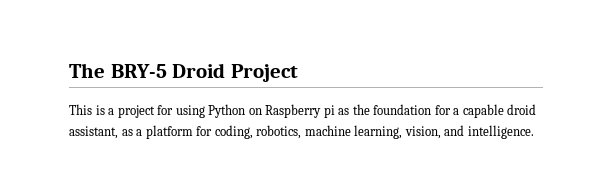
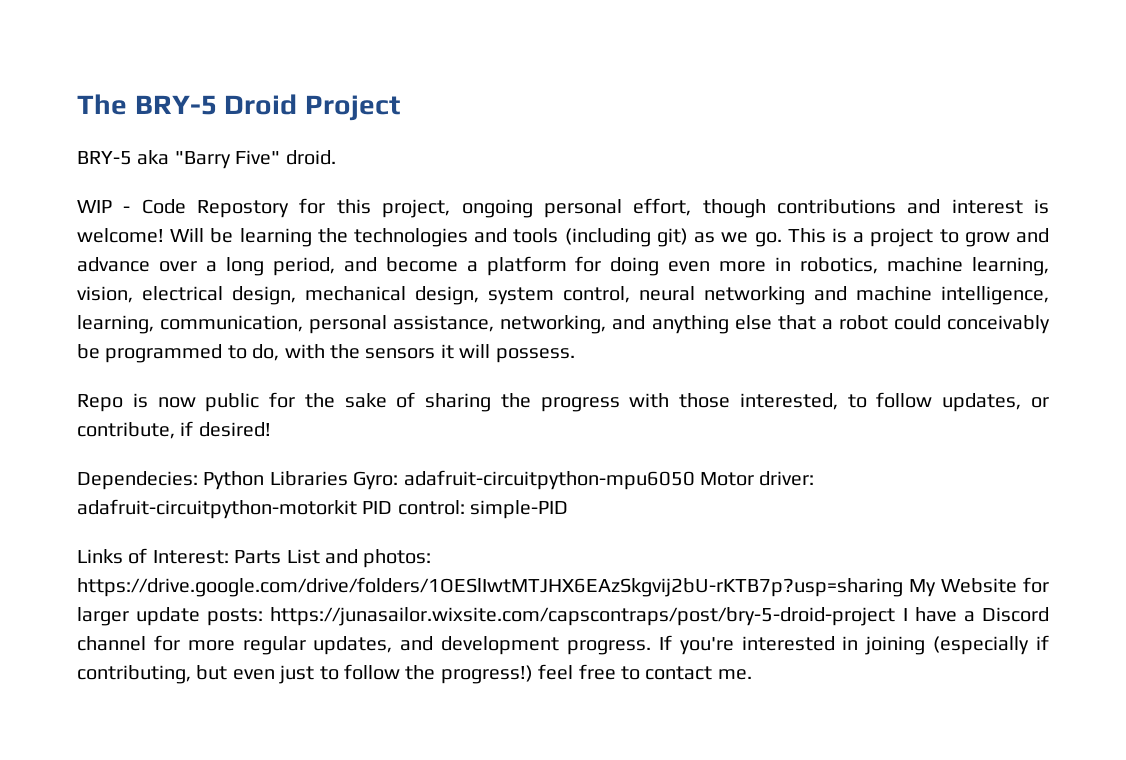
[69,104,537,118] [69,125,534,139] This is a project for using Python on Raspberry pi as the foundation for a capable droid assistant, as a platform for coding, robotics, machine learning, vision, and intelligence. -> [77,150,336,169] [77,198,1049,218] [77,228,1049,247] [77,256,1049,276] [77,286,1049,305] [77,315,1051,334] [77,344,575,363] [77,392,1049,412] [77,421,271,439] [77,470,815,490] [77,499,569,519] [77,548,432,568] [77,577,1049,597] [77,607,1049,626] [77,635,1050,655] [77,664,752,684] BRY-5 aka "Barry Five" droid. // WIP - Code Repostory for this project, ongoing personal effort, though contributions and interest is welcome! Will be learning the technologies and tools (including git) as we go. This is a project to grow and advance over a long period, and become a platform for doing even more in robotics, machine learning, vision, electrical design, mechanical design, system control, neural networking and machine intelligence, learning, communication, personal assistance, networking, and anything else that a robot could conceivably be programmed to do, with the sensors it will possess. // Repo is now public for the sake of sharing the progress with those interested, to follow updates, or contribute, if desired! // Dependecies: Python Libraries Gyro: adafruit-circuitpython-mpu6050 Motor driver: adafruit-circuitpython-motorkit PID control: simple-PID // Links of Interest: Parts List and photos: https://drive.google.com/drive/folders/1OESlIwtMTJHX6EAzSkgvij2bU-rKTB7p?usp=sharing My Website for larger update posts: https://junasailor.wixsite.com/capscontraps/post/bry-5-droid-project I have a Discord channel for more regular updates, and development progress. If you're interested in joining (especially if contributing, but even just to follow the progress!) feel free to contact me.

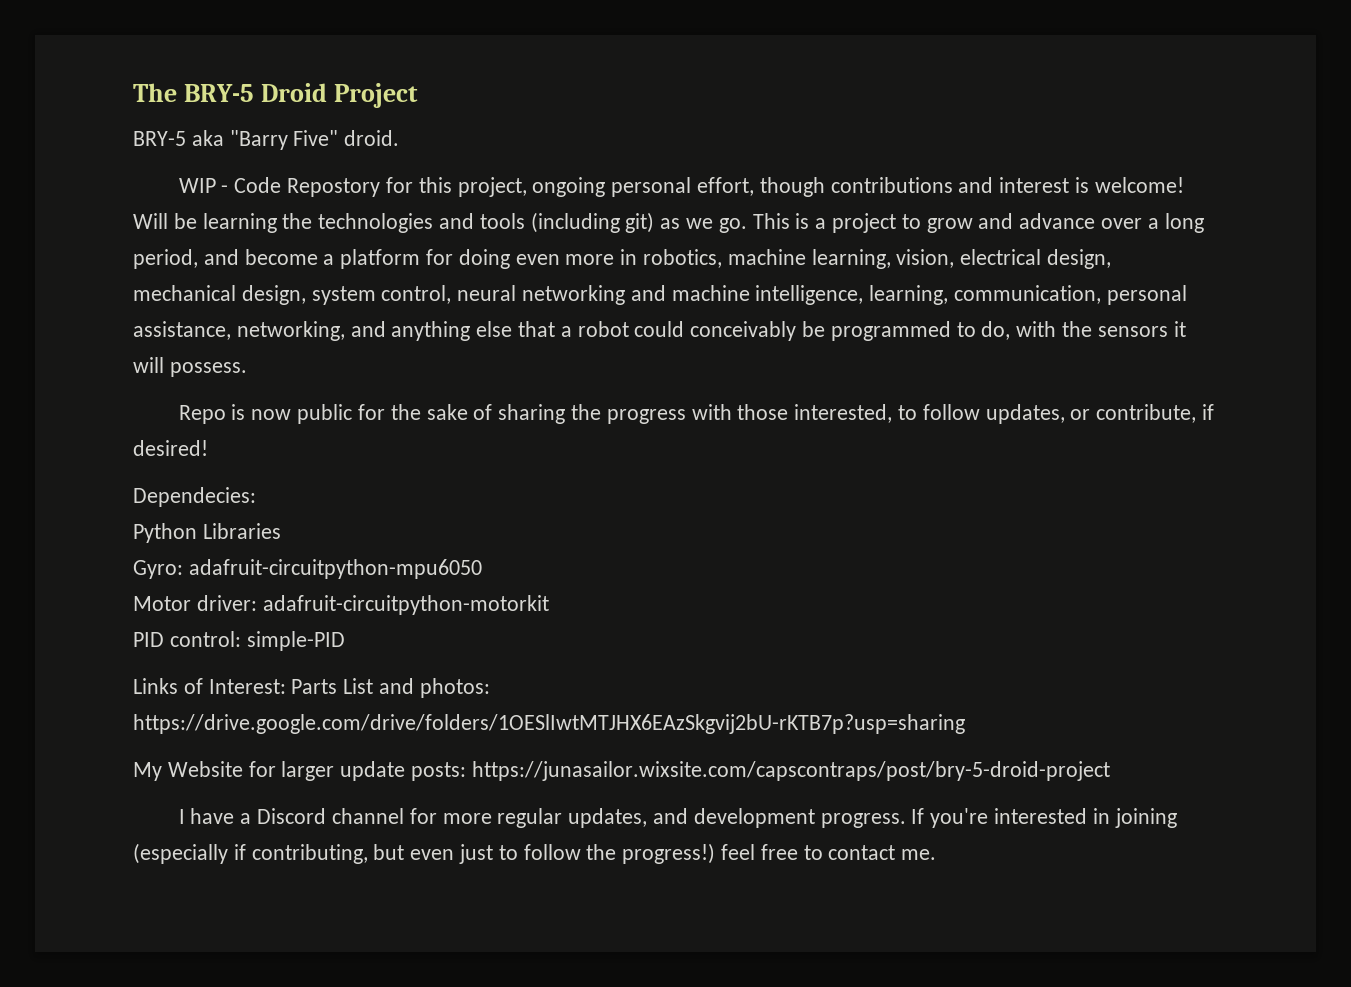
(198, 480) none -> (256, 497) //
(348, 478) none -> (281, 531) //
(695, 480) none -> (482, 569) //
(357, 509) none -> (549, 605) //
(903, 587) none -> (965, 724) //
(896, 616) none -> (1110, 771) //

